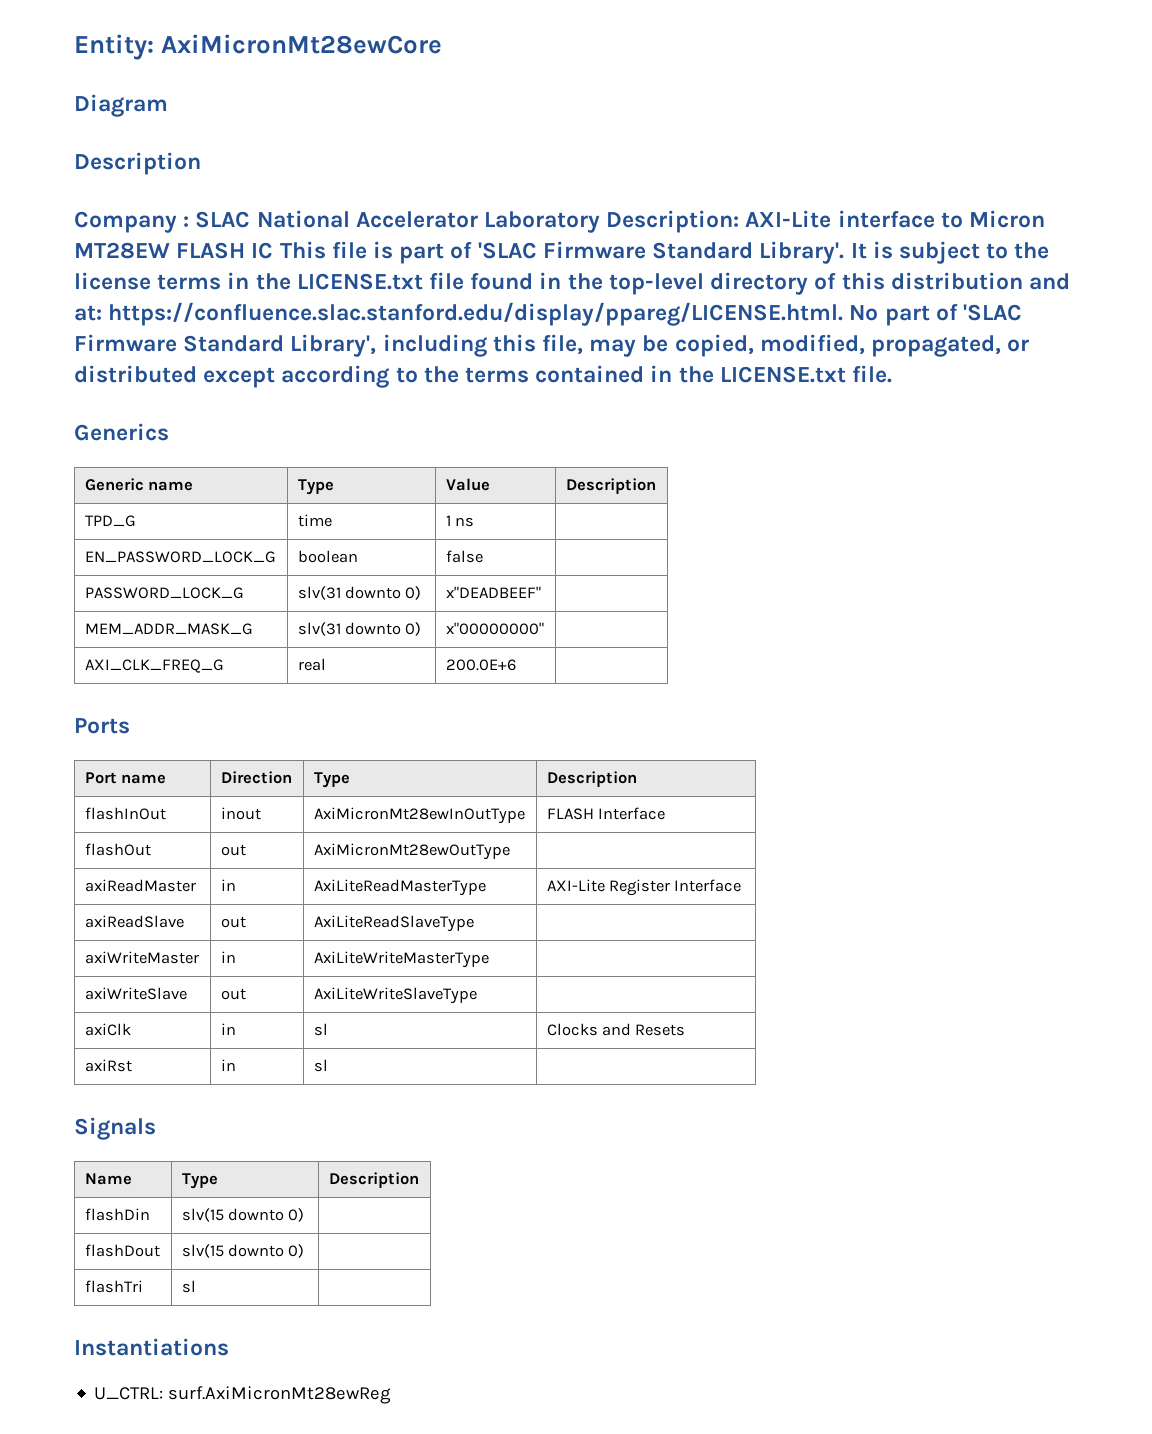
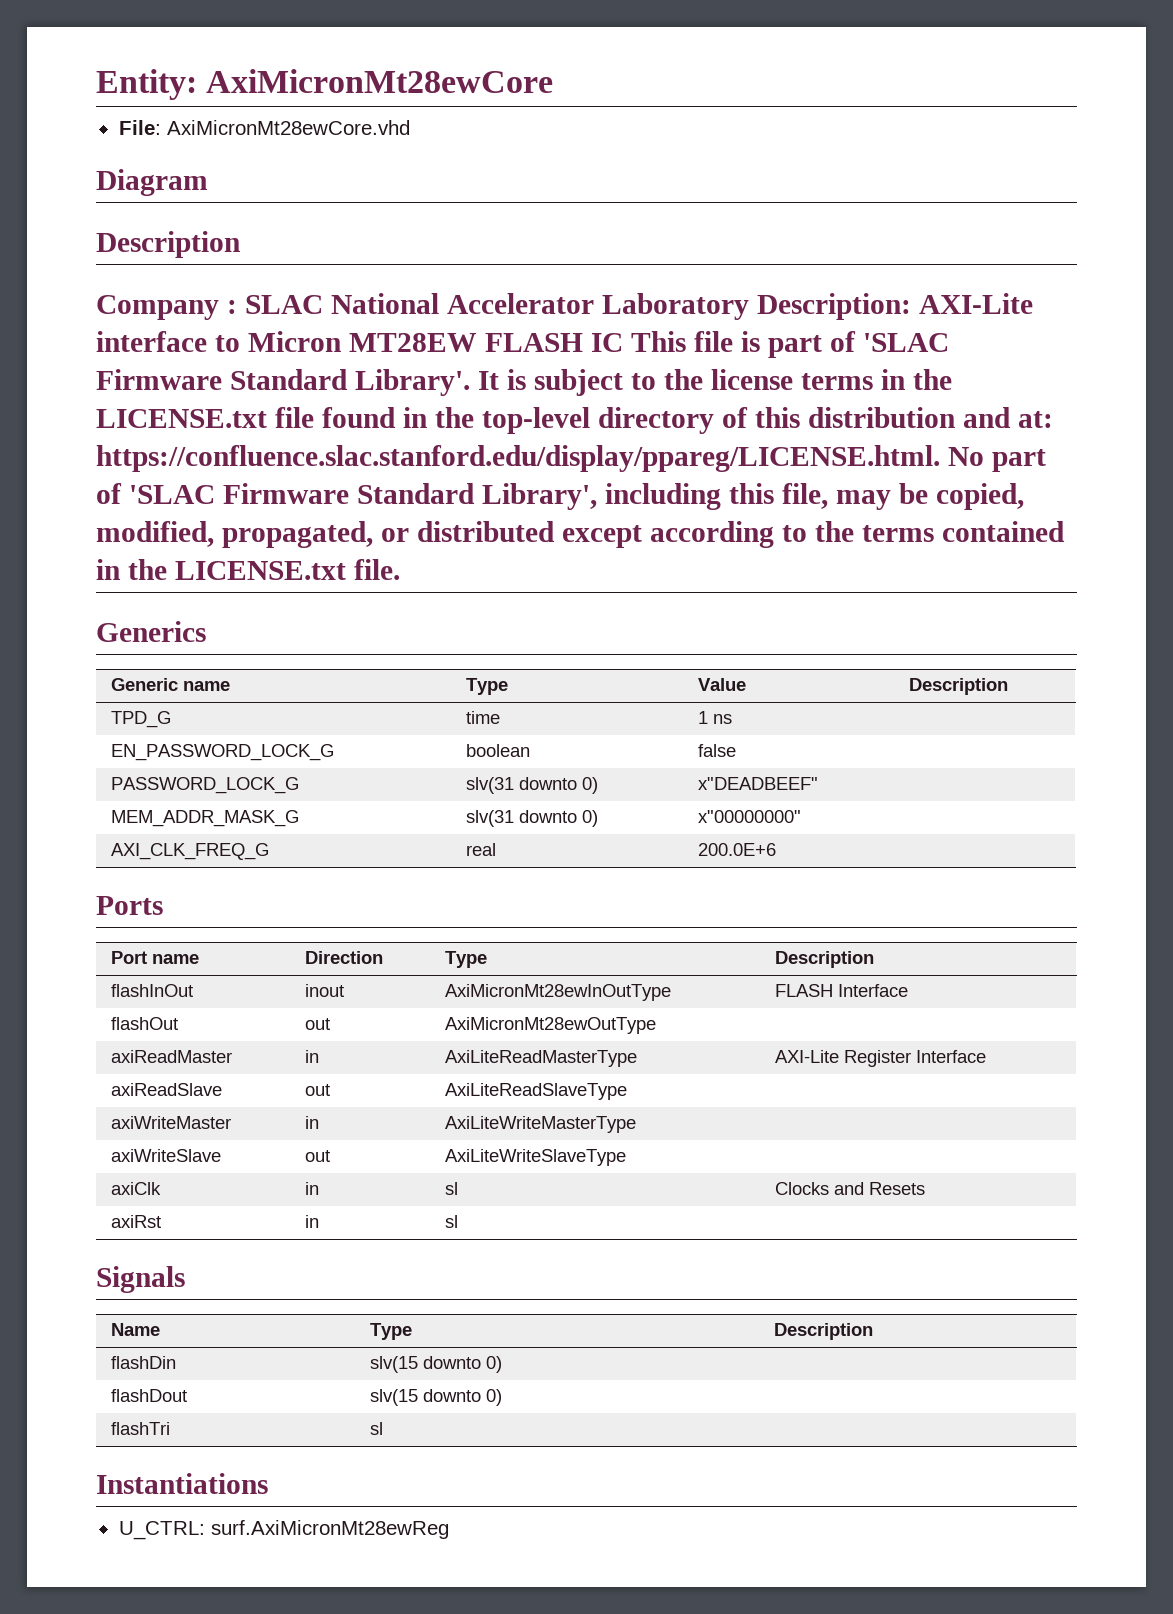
(443, 44) none -> [118,120,410,135] // File: AxiMicronMt28ewCore.vhd

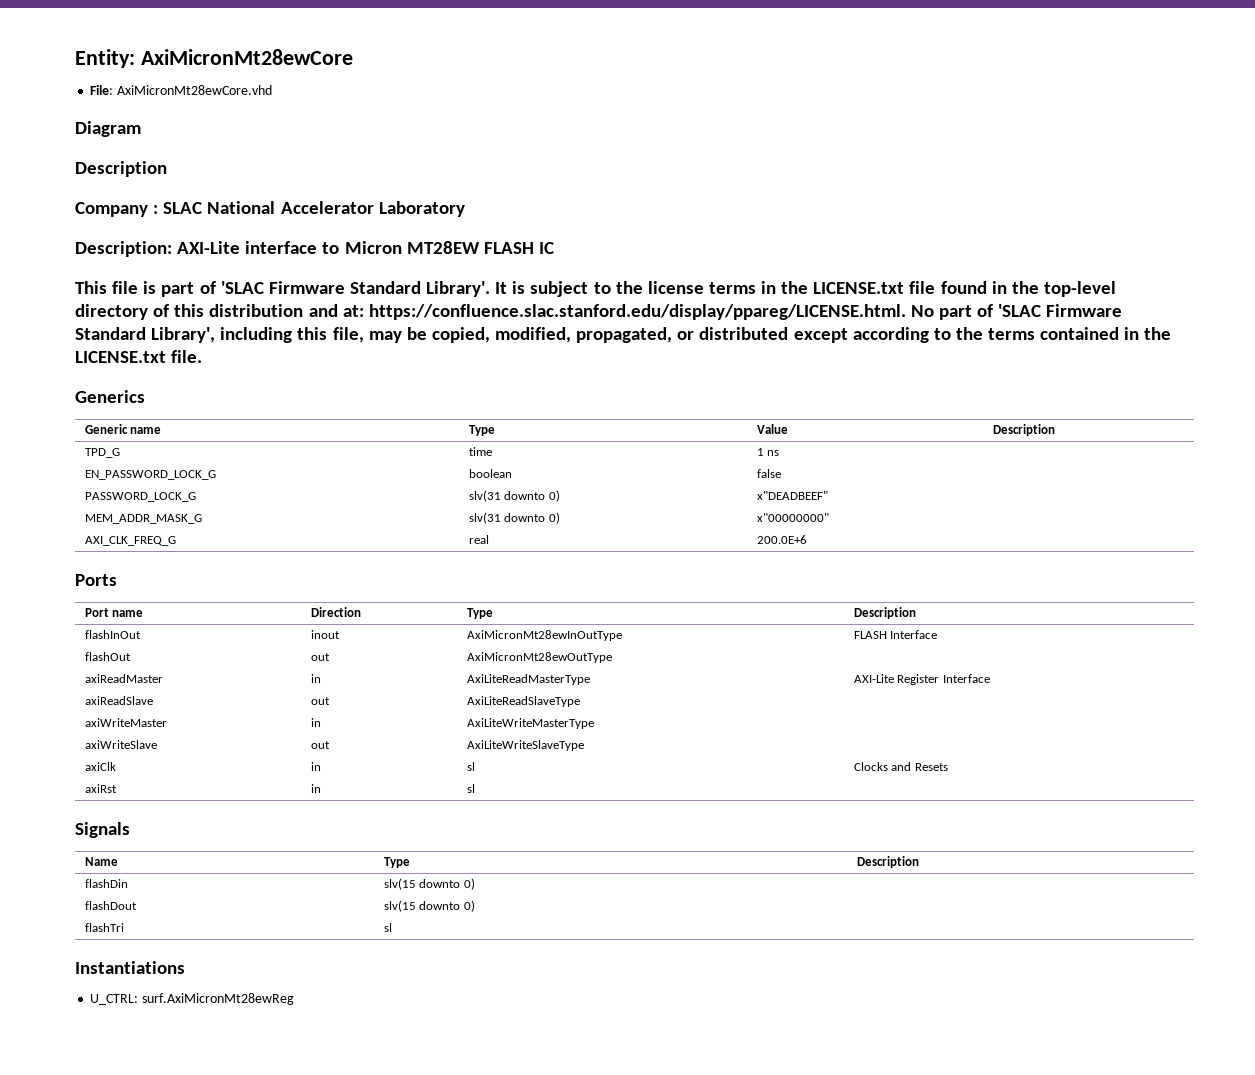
(749, 306) none -> (465, 209) //
(623, 342) none -> (554, 248) //

